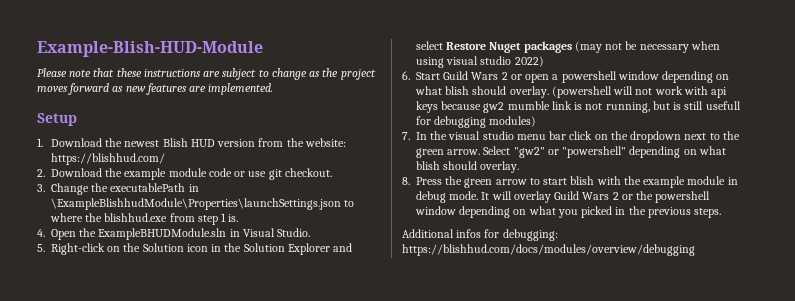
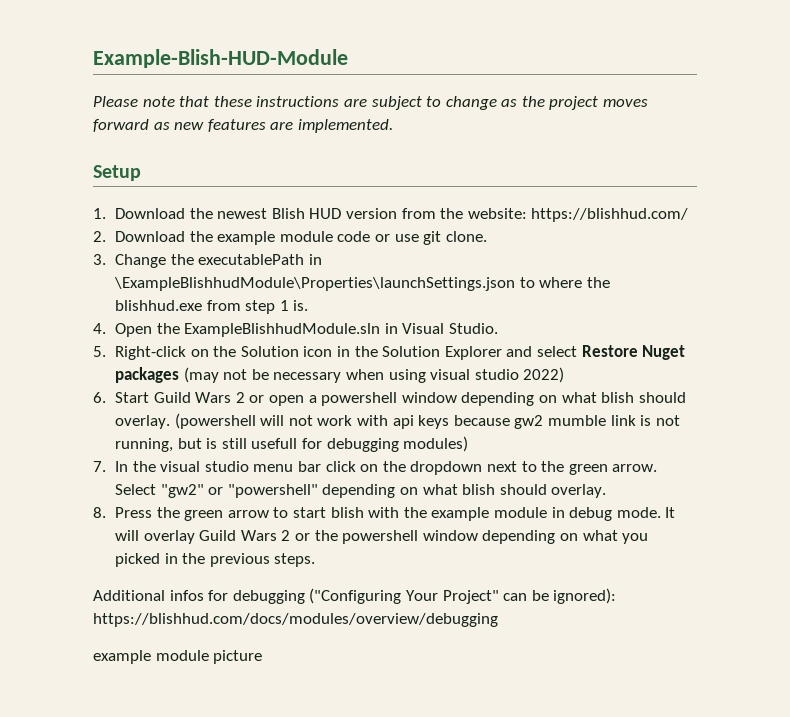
[284,168,332,177] checkout. -> [445,231,487,242] clone.
[98,228,227,240] ExampleBHUDModule.sln -> [184,323,381,337] ExampleBlishhudModule.sln
[502,229,558,241] [402,244,695,256] debugging: https://blishhud.com/docs/modules/overview/debugging -> [232,588,617,604] [93,613,498,627] [93,650,263,664] debugging ("Configuring Your Project" can be ignored): https://blishhud.com/docs/modules/overview/debugging // example module picture

